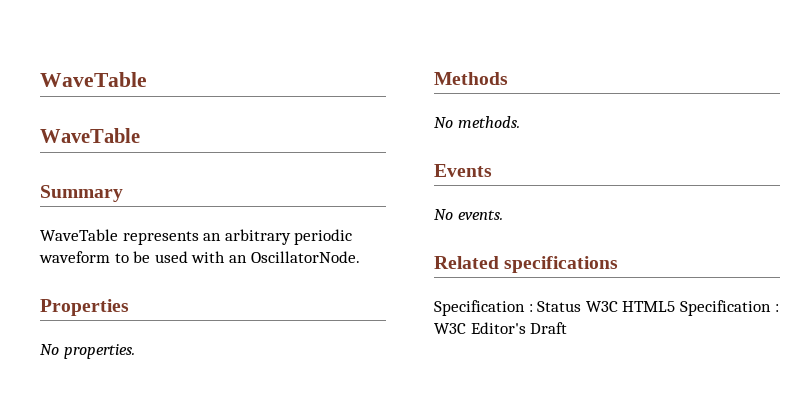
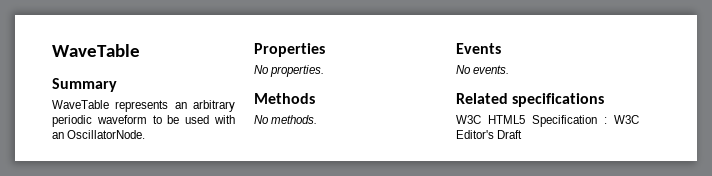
[40,72,147,87] [40,128,140,143] WaveTable // WaveTable -> [52,44,140,57] WaveTable
[434,300,582,316] Specification : Status -> (605, 100) none

